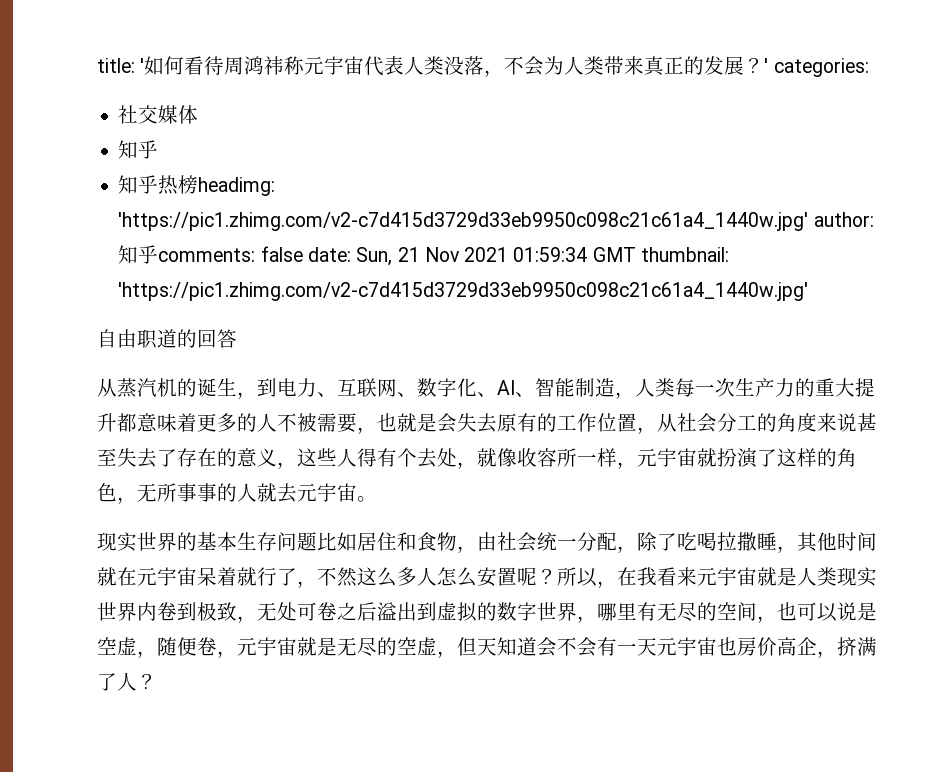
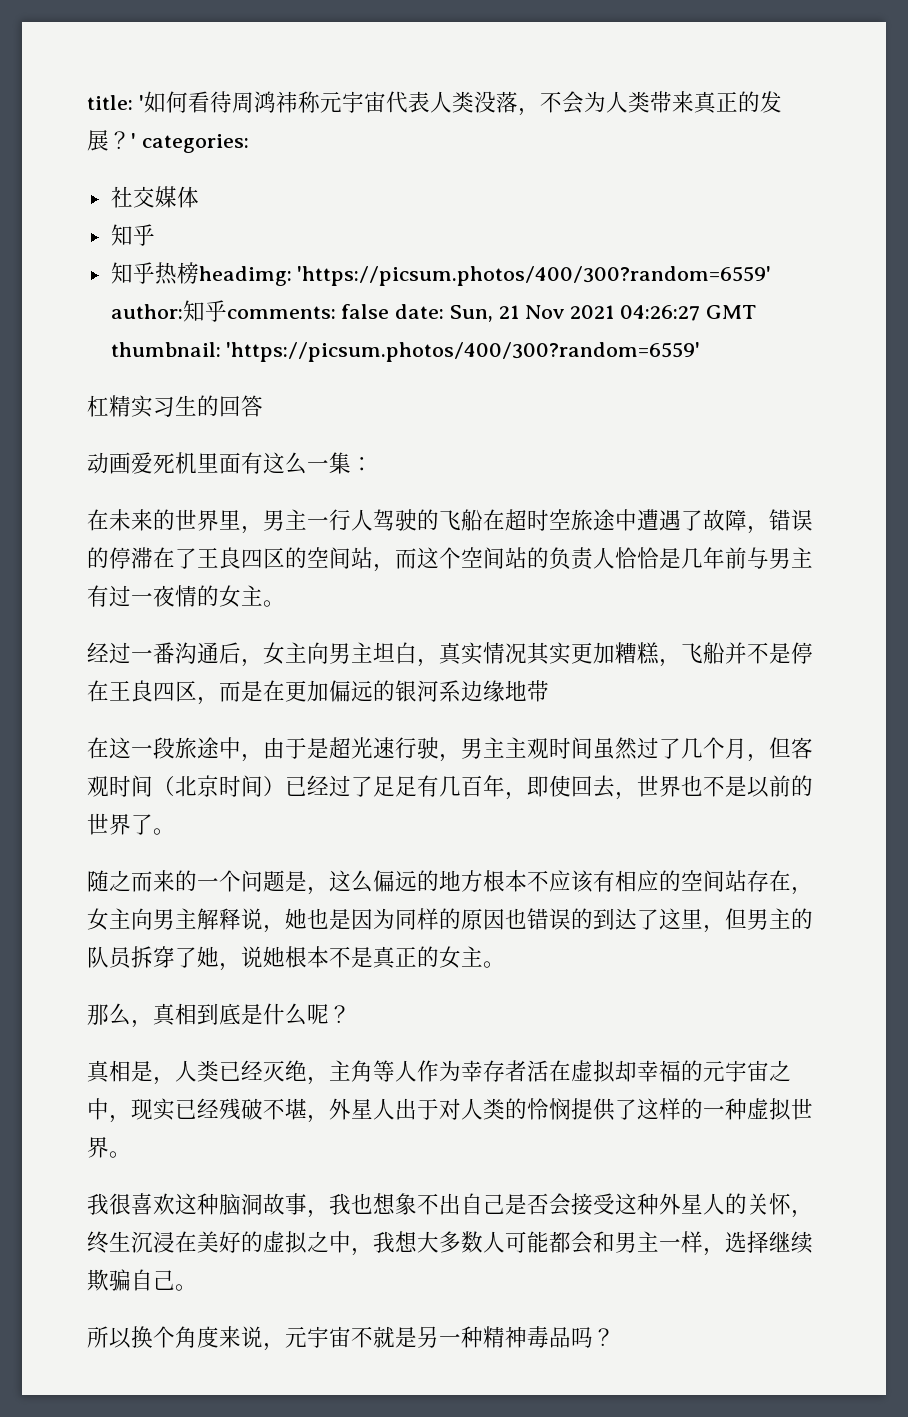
[118,212,809,231] 'https://pic1.zhimg.com/v2-c7d415d3729d33eb9950c098c21c61a4_1440w.jpg' -> [297,266,772,286] 'https://picsum.photos/400/300?random=6559'
[513,247,588,262] 01:59:34 -> [620,305,701,321] 04:26:27
[118,282,809,301] [97,329,237,349] [97,378,875,399] [97,413,877,434] [97,448,857,469] [97,483,377,504] [97,532,877,553] [97,567,877,588] [97,602,877,623] [97,637,877,658] [97,672,137,691] 'https://pic1.zhimg.com/v2-c7d415d3729d33eb9950c098c21c61a4_1440w.jpg' // 自由职道的回答 // 从蒸汽机的诞生，到电力、互联网、数字化、AI、智能制造，人类每一次生产力的重大提升都意味着更多的人不被需要，也就是会失去原有的工作位置，从社会分工的角度来说甚至失去了存在的意义，这些人得有个去处，就像收容所一样，元宇宙就扮演了这样的角色，无所事事的人就去元宇宙。 // 现实世界的基本生存问题比如居住和食物，由社会统一分配，除了吃喝拉撒睡，其他时间就在元宇宙呆着就行了，不然这么多人怎么安置呢？所以，在我看来元宇宙就是人类现实世界内卷到极致，无处可卷之后溢出到虚拟的数字世界，哪里有无尽的空间，也可以说是空虚，随便卷，元宇宙就是无尽的空虚，但天知道会不会有一天元宇宙也房价高企，挤满了人 -> [226,342,701,362] [87,395,263,418] [87,452,373,475] [87,509,813,534] [87,547,813,572] [87,585,285,608] [87,642,813,667] [87,680,549,705] [87,737,813,762] [87,775,813,800] [87,813,175,835] [87,870,813,895] [87,908,813,933] [87,946,505,971] [87,1003,351,1028] [87,1060,791,1085] [87,1098,813,1123] [87,1136,131,1158] [87,1193,813,1218] [87,1231,813,1256] [87,1269,197,1291] [87,1326,593,1351] 'https://picsum.photos/400/300?random=6559' // 杠精实习生的回答 // 动画爱死机里面有这么一集： // 在未来的世界里，男主一行人驾驶的飞船在超时空旅途中遭遇了故障，错误的停滞在了王良四区的空间站，而这个空间站的负责人恰恰是几年前与男主有过一夜情的女主。 // 经过一番沟通后，女主向男主坦白，真实情况其实更加糟糕，飞船并不是停在王良四区，而是在更加偏远的银河系边缘地带 // 在这一段旅途中，由于是超光速行驶，男主主观时间虽然过了几个月，但客观时间（北京时间）已经过了足足有几百年，即使回去，世界也不是以前的世界了。 // 随之而来的一个问题是，这么偏远的地方根本不应该有相应的空间站存在，女主向男主解释说，她也是因为同样的原因也错误的到达了这里，但男主的队员拆穿了她，说她根本不是真正的女主。 // 那么，真相到底是什么呢？ // 真相是，人类已经灭绝，主角等人作为幸存者活在虚拟却幸福的元宇宙之中，现实已经残破不堪，外星人出于对人类的怜悯提供了这样的一种虚拟世界。 // 我很喜欢这种脑洞故事，我也想象不出自己是否会接受这种外星人的关怀，终生沉浸在美好的虚拟之中，我想大多数人可能都会和男主一样，选择继续欺骗自己。 // 所以换个角度来说，元宇宙不就是另一种精神毒品吗

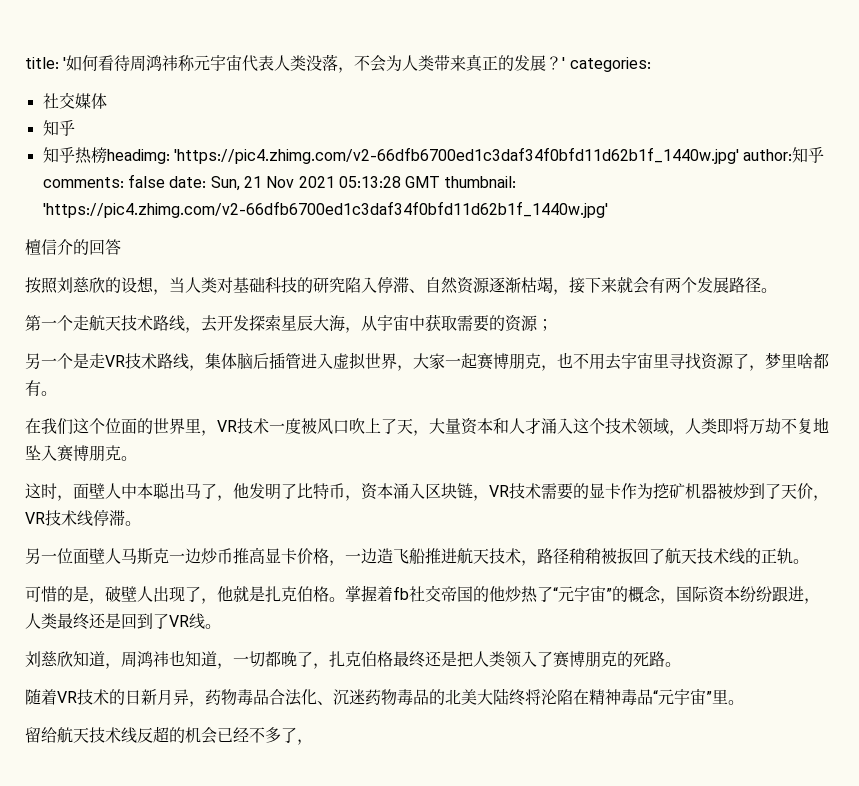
[297,266,772,286] 'https://picsum.photos/400/300?random=6559' -> [173,147,739,164] 'https://pic4.zhimg.com/v2-66dfb6700ed1c3daf34f0bfd11d62b1f_1440w.jpg'
[620,305,701,321] 04:26:27 -> [338,176,401,188] 05:13:28
[226,342,701,362] [87,395,263,418] [87,452,373,475] [87,509,813,534] [87,547,813,572] [87,585,285,608] [87,642,813,667] [87,680,549,705] [87,737,813,762] [87,775,813,800] [87,813,175,835] [87,870,813,895] [87,908,813,933] [87,946,505,971] [87,1003,351,1028] [87,1060,791,1085] [87,1098,813,1123] [87,1136,131,1158] [87,1193,813,1218] [87,1231,813,1256] [87,1269,197,1291] [87,1326,615,1351] 'https://picsum.photos/400/300?random=6559' // 杠精实习生的回答 // 动画爱死机里面有这么一集： // 在未来的世界里，男主一行人驾驶的飞船在超时空旅途中遭遇了故障，错误的停滞在了王良四区的空间站，而这个空间站的负责人恰恰是几年前与男主有过一夜情的女主。 // 经过一番沟通后，女主向男主坦白，真实情况其实更加糟糕，飞船并不是停在王良四区，而是在更加偏远的银河系边缘地带 // 在这一段旅途中，由于是超光速行驶，男主主观时间虽然过了几个月，但客观时间（北京时间）已经过了足足有几百年，即使回去，世界也不是以前的世界了。 // 随之而来的一个问题是，这么偏远的地方根本不应该有相应的空间站存在，女主向男主解释说，她也是因为同样的原因也错误的到达了这里，但男主的队员拆穿了她，说她根本不是真正的女主。 // 那么，真相到底是什么呢？ // 真相是，人类已经灭绝，主角等人作为幸存者活在虚拟却幸福的元宇宙之中，现实已经残破不堪，外星人出于对人类的怜悯提供了这样的一种虚拟世界。 // 我很喜欢这种脑洞故事，我也想象不出自己是否会接受这种外星人的关怀，终生沉浸在美好的虚拟之中，我想大多数人可能都会和男主一样，选择继续欺骗自己。 // 所以换个角度来说，元宇宙不就是另一种精神毒品吗？ -> [42,201,608,218] [25,239,121,255] [25,276,777,295] [25,314,553,333] [25,352,829,371] [25,380,57,396] [25,417,829,436] [25,445,137,462] [25,483,829,501] [25,509,141,526] [25,547,809,566] [25,585,820,604] [25,613,221,630] [25,650,681,669] [25,688,744,707] [25,726,313,745] 'https://pic4.zhimg.com/v2-66dfb6700ed1c3daf34f0bfd11d62b1f_1440w.jpg' // 檀信介的回答 // 按照刘慈欣的设想，当人类对基础科技的研究陷入停滞、自然资源逐渐枯竭，接下来就会有两个发展路径。 // 第一个走航天技术路线，去开发探索星辰大海，从宇宙中获取需要的资源； // 另一个是走VR技术路线，集体脑后插管进入虚拟世界，大家一起赛博朋克，也不用去宇宙里寻找资源了，梦里啥都有。 // 在我们这个位面的世界里，VR技术一度被风口吹上了天，大量资本和人才涌入这个技术领域，人类即将万劫不复地坠入赛博朋克。 // 这时，面壁人中本聪出马了，他发明了比特币，资本涌入区块链，VR技术需要的显卡作为挖矿机器被炒到了天价，VR技术线停滞。 // 另一位面壁人马斯克一边炒币推高显卡价格，一边造飞船推进航天技术，路径稍稍被扳回了航天技术线的正轨。 // 可惜的是，破壁人出现了，他就是扎克伯格。掌握着fb社交帝国的他炒热了“元宇宙”的概念，国际资本纷纷跟进，人类最终还是回到了VR线。 // 刘慈欣知道，周鸿祎也知道，一切都晚了，扎克伯格最终还是把人类领入了赛博朋克的死路。 // 随着VR技术的日新月异，药物毒品合法化、沉迷药物毒品的北美大陆终将沦陷在精神毒品“元宇宙”里。 // 留给航天技术线反超的机会已经不多了，

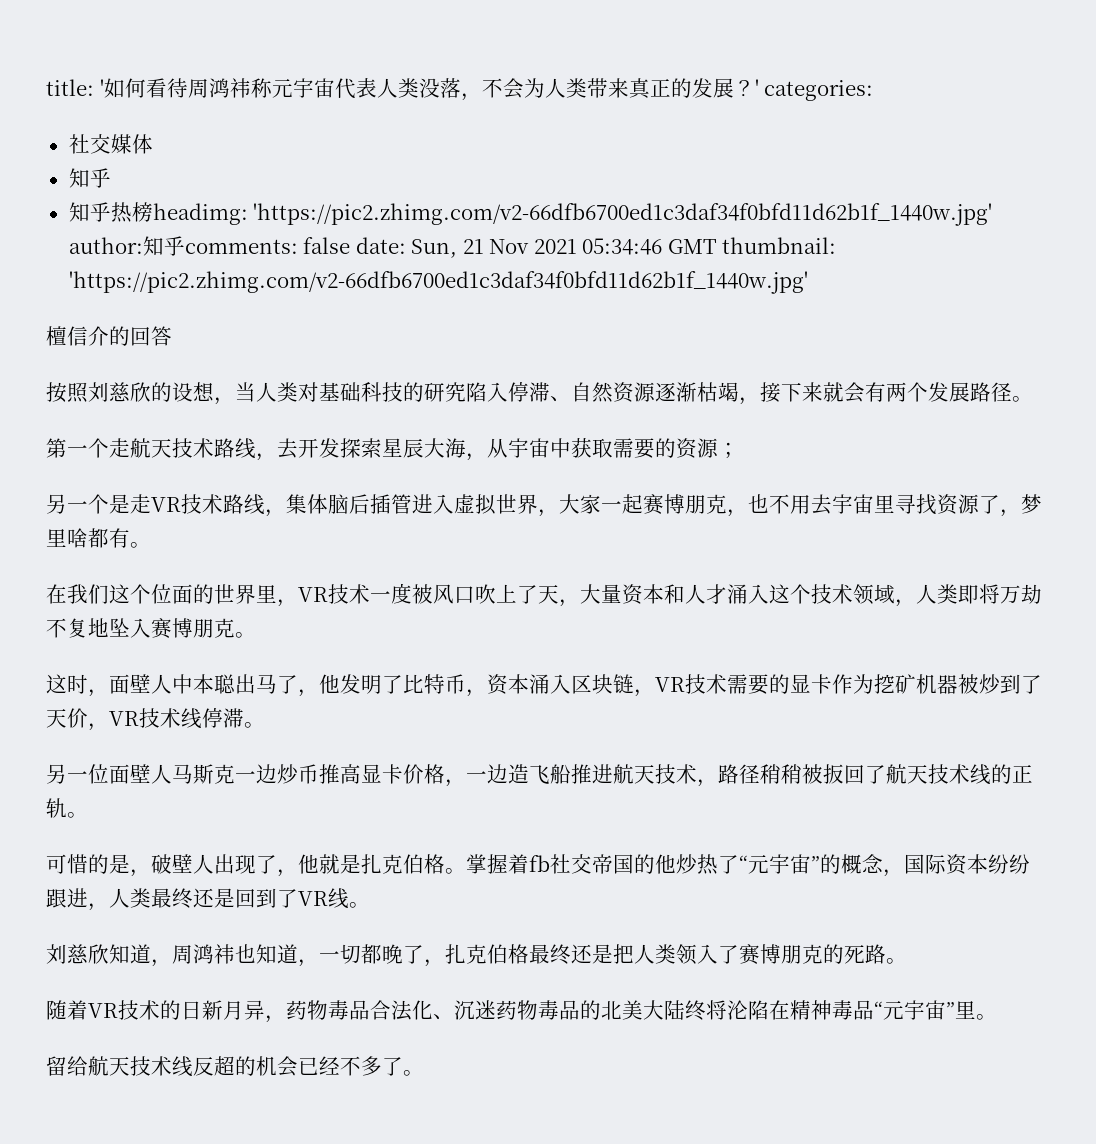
[173,147,739,164] 'https://pic4.zhimg.com/v2-66dfb6700ed1c3daf34f0bfd11d62b1f_1440w.jpg' -> [253,203,993,226] 'https://pic2.zhimg.com/v2-66dfb6700ed1c3daf34f0bfd11d62b1f_1440w.jpg'
[338,176,401,188] 05:13:28 -> [582,238,663,255] 05:34:46
[42,201,608,218] 'https://pic4.zhimg.com/v2-66dfb6700ed1c3daf34f0bfd11d62b1f_1440w.jpg' -> [68,271,808,294] 'https://pic2.zhimg.com/v2-66dfb6700ed1c3daf34f0bfd11d62b1f_1440w.jpg'
[297,739,313,745] ， -> [403,1070,424,1076] 。

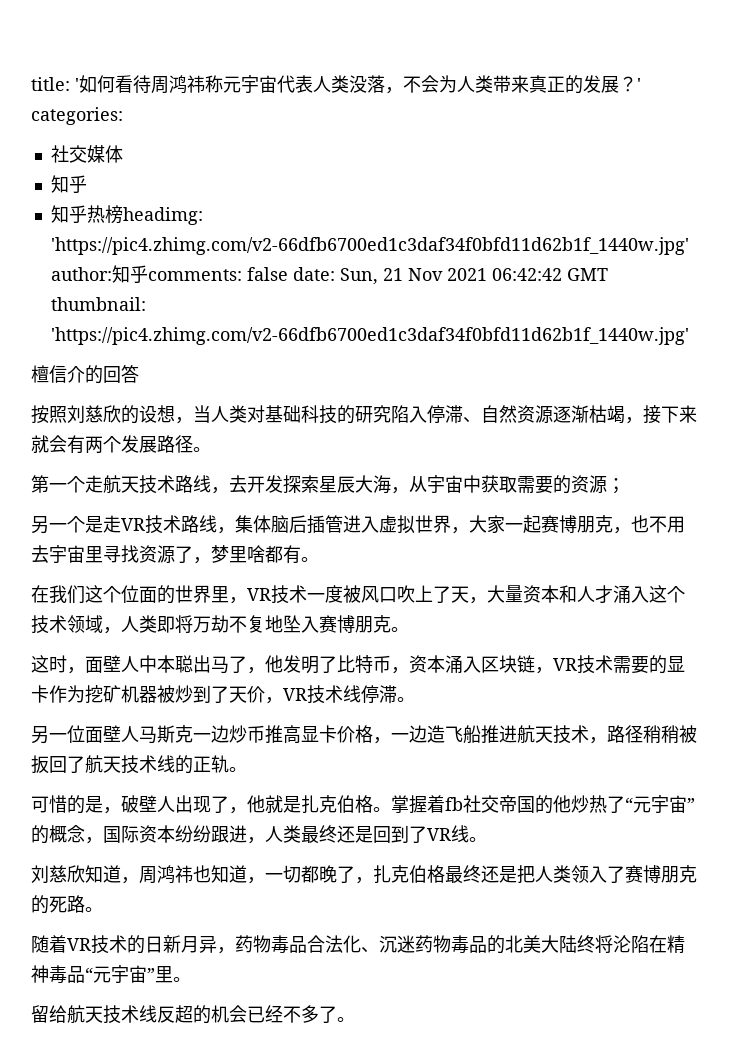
[253,203,993,226] 'https://pic2.zhimg.com/v2-66dfb6700ed1c3daf34f0bfd11d62b1f_1440w.jpg' -> [50,237,689,255] 'https://pic4.zhimg.com/v2-66dfb6700ed1c3daf34f0bfd11d62b1f_1440w.jpg'
[582,238,663,255] 05:34:46 -> [491,268,562,281] 06:42:42
[68,271,808,294] 'https://pic2.zhimg.com/v2-66dfb6700ed1c3daf34f0bfd11d62b1f_1440w.jpg' -> [50,327,689,345] 'https://pic4.zhimg.com/v2-66dfb6700ed1c3daf34f0bfd11d62b1f_1440w.jpg'

